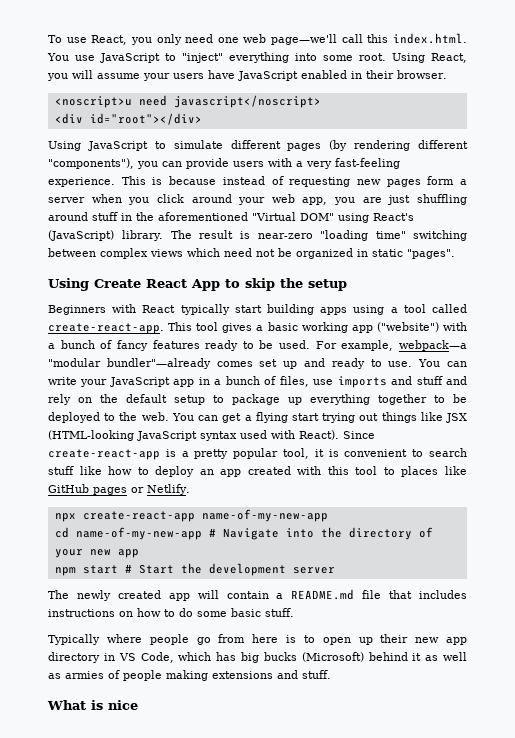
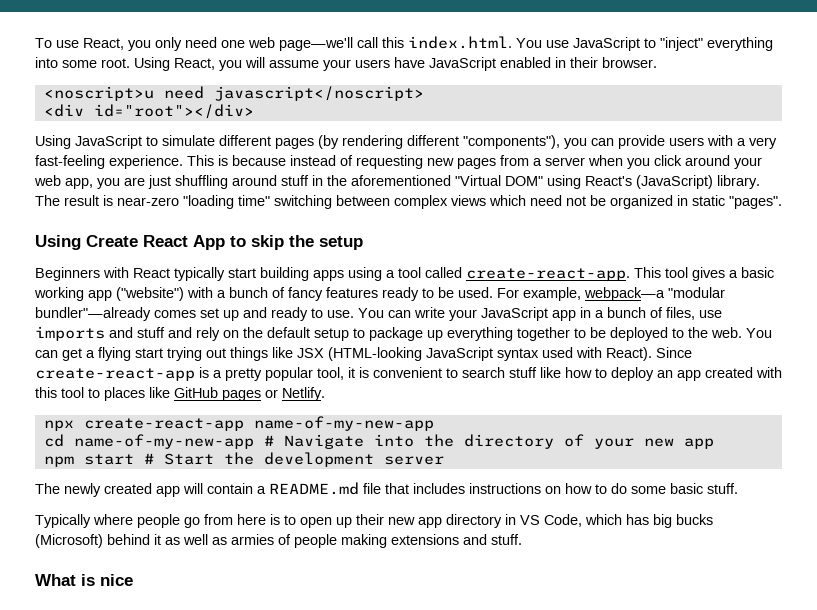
[427,176,455,185] form -> [500,155,529,166] from

